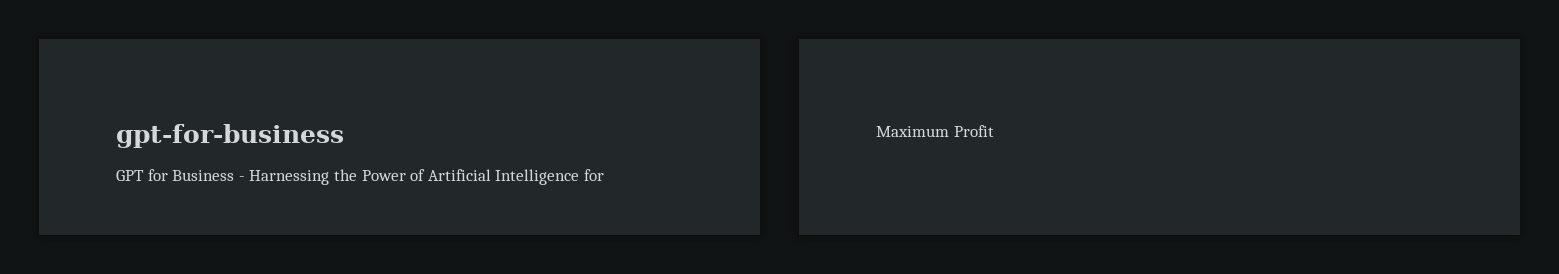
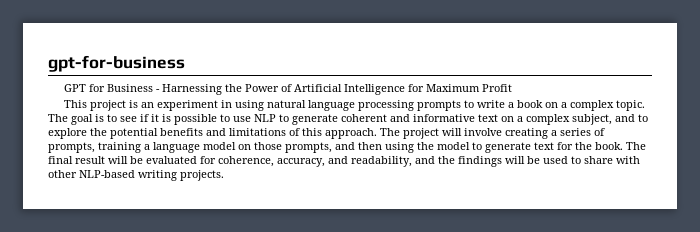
(994, 131) none -> [63,100,645,111] [48,114,648,125] [48,128,605,139] [48,142,646,153] [48,156,640,167] [48,170,224,181] // This project is an experiment in using natural language processing prompts to write a book on a complex topic. The goal is to see if it is possible to use NLP to generate coherent and informative text on a complex subject, and to explore the potential benefits and limitations of this approach. The project will involve creating a series of prompts, training a language model on those prompts, and then using the model to generate text for the book. The final result will be evaluated for coherence, accuracy, and readability, and the findings will be used to share with other NLP-based writing projects.

